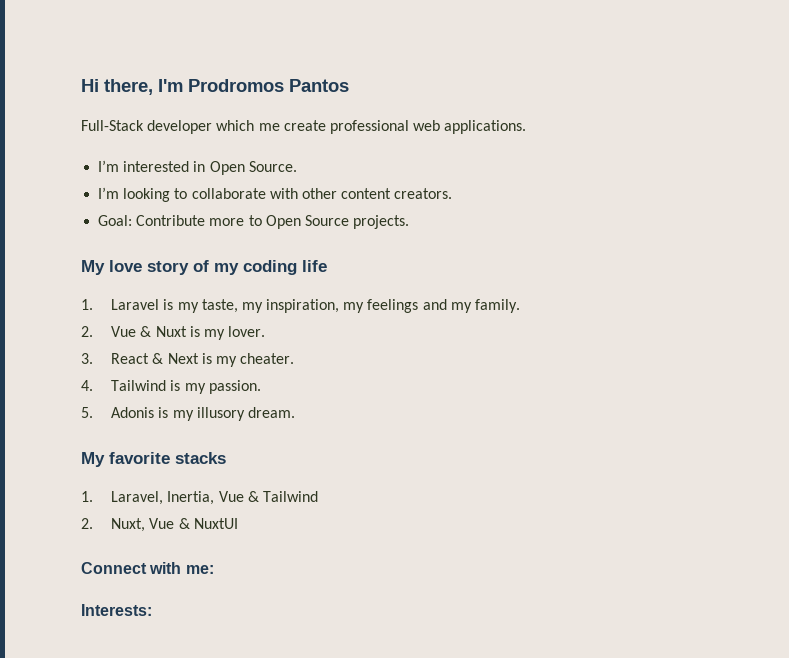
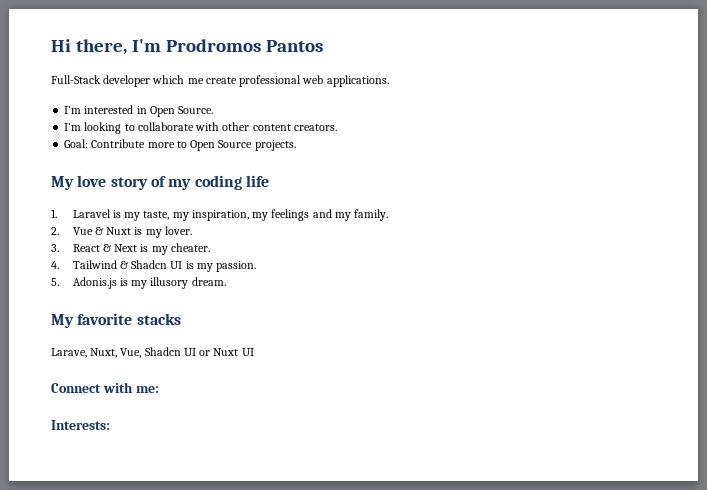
(167, 385) none -> [119,260,183,269] & Shadcn UI
[111,407,155,418] Adonis -> [72,277,117,289] Adonis.js
[81,491,318,505] [81,518,238,532] 1. Laravel, Inertia, Vue & Tailwind // 2. Nuxt, Vue & NuxtUI -> [51,347,254,358] Larave, Nuxt, Vue, Shadcn UI or Nuxt UI

